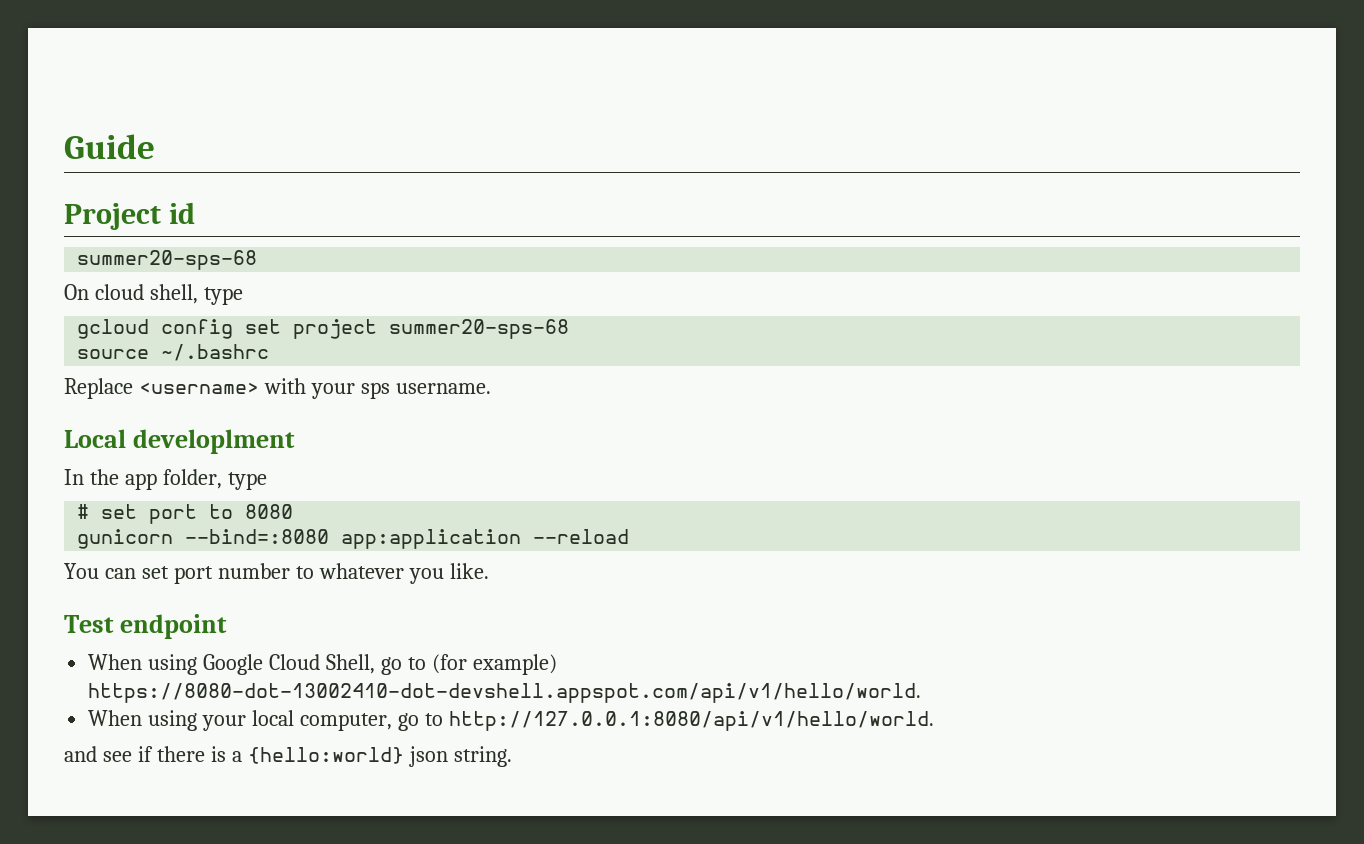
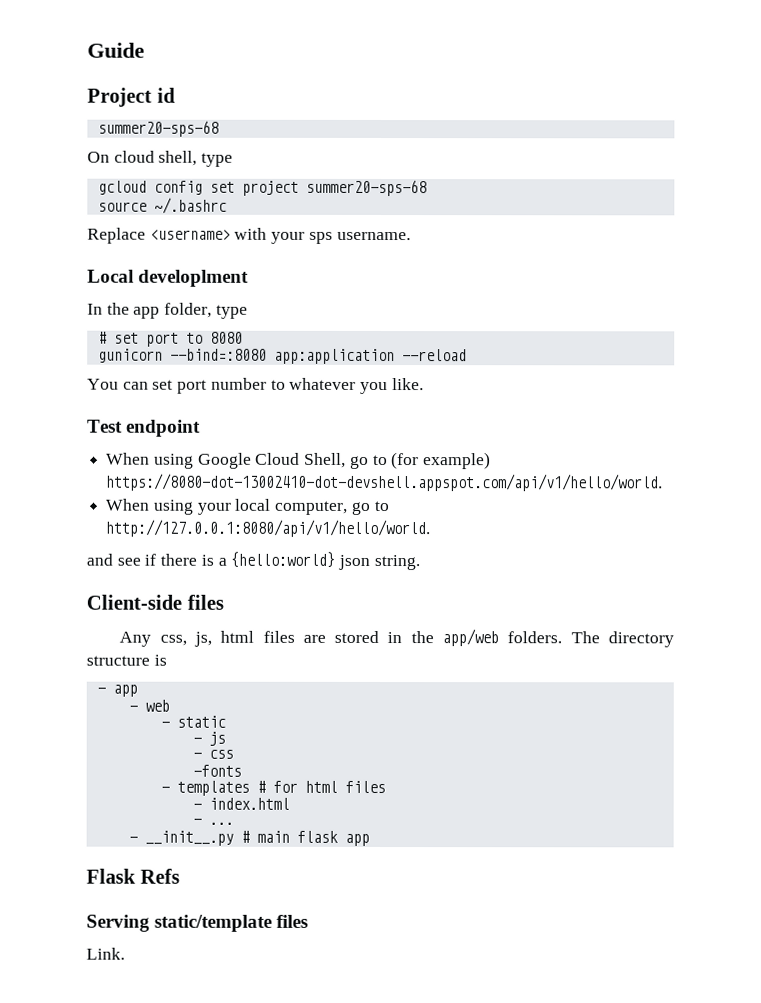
(512, 756) none -> [86,594,224,610] [119,629,674,648] [86,654,167,666] [96,684,138,697] [128,699,170,712] [160,715,226,728] [192,731,226,746] [192,749,234,759] [192,764,242,777] [160,780,386,796] [192,797,290,810] [192,818,234,825] [128,830,370,846] [86,868,180,884] [86,914,309,932] [86,947,125,960] // Client-side files // Any css, js, html files are stored in the app/web folders. The directory structure is // - app // - web // - static // - js // - css // -fonts // - templates # for html files // - index.html // - ... // - __init__.py # main flask app // Flask Refs // Serving static/template files // Link.

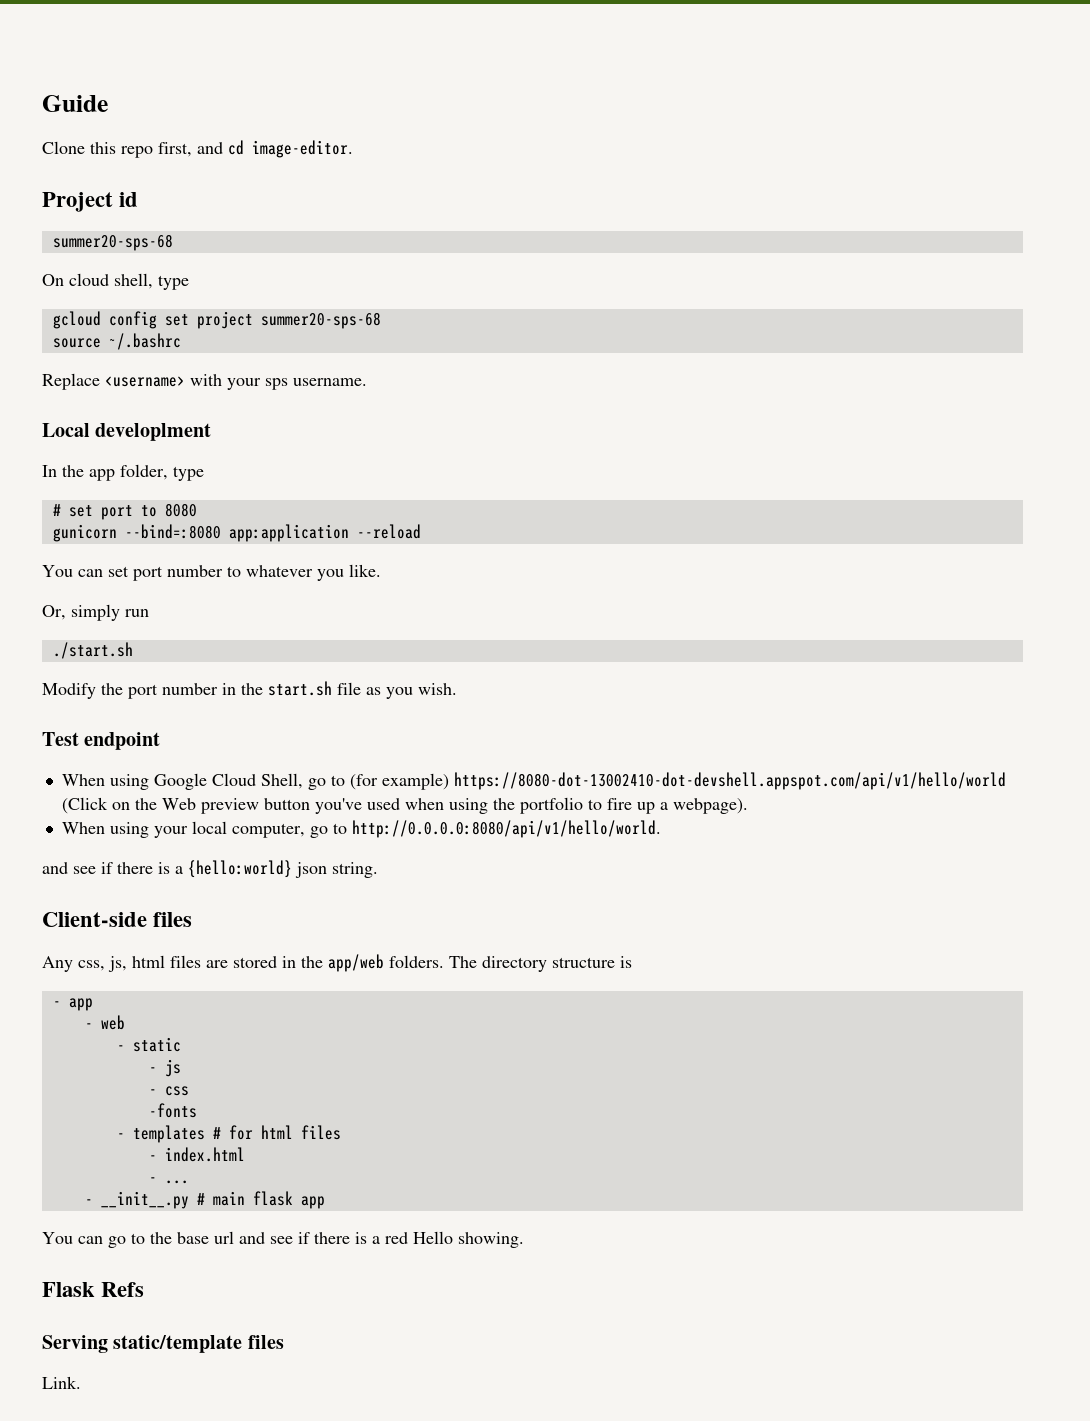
(145, 50) none -> [42,140,353,158] // Clone this repo first, and cd image-editor.
(424, 384) none -> [42,604,149,621] [52,642,133,659] [42,681,457,699] // Or, simply run // ./start.sh // Modify the port number in the start.sh file as you wish.
[106,473,664,492] https://8080-dot-13002410-dot-devshell.appspot.com/api/v1/hello/world. -> [453,772,1006,790] [61,797,748,814] https://8080-dot-13002410-dot-devshell.appspot.com/api/v1/hello/world (Click on the Web preview button you've used when using the portfolio to fire up a webpage).
[105,519,431,538] http://127.0.0.1:8080/api/v1/hello/world. -> [351,820,661,838] http://0.0.0.0:8080/api/v1/hello/world.
(370, 839) none -> [42,1231,524,1248] // You can go to the base url and see if there is a red Hello showing.

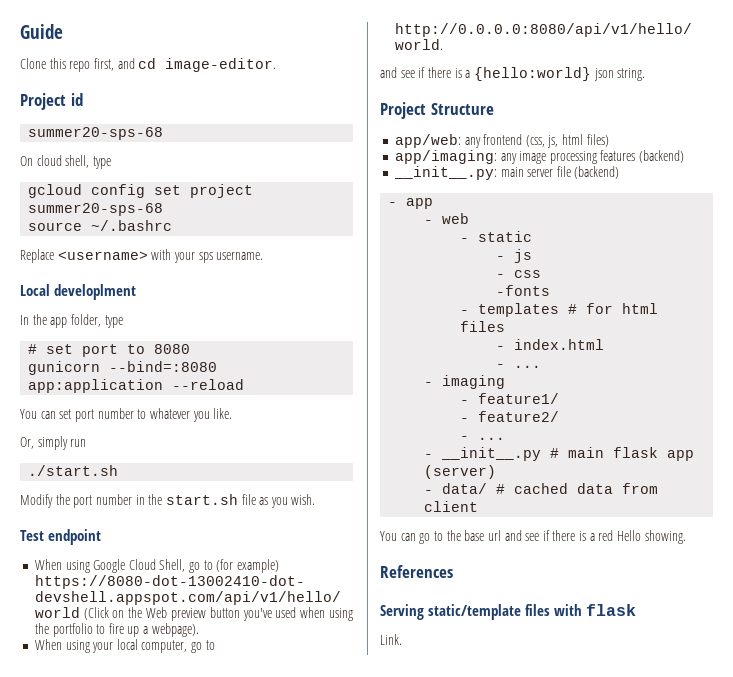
[42,912,193,927] [42,954,632,972] Client-side files // Any css, js, html files are stored in the app/web folders. The directory structure is -> [380,102,494,119] [394,134,609,148] [394,150,685,164] [393,166,620,180] Project Structure // app/web: any frontend (css, js, html files) // app/imaging: any image processing features (backend) // __init__.py: main server file (backend)
(189, 1182) none -> [424,375,506,389] [460,393,560,404] [460,411,560,422] [460,436,506,440] // - imaging // - feature1/ // - feature2/ // - ...
(325, 1202) none -> [424,465,497,479] [424,483,659,494] [424,501,479,512] (server) // - data/ # cached data from client
[42,1282,145,1297] Flask Refs -> [380,565,453,578] References
(284, 1342) none -> [554,604,637,616] with flask

